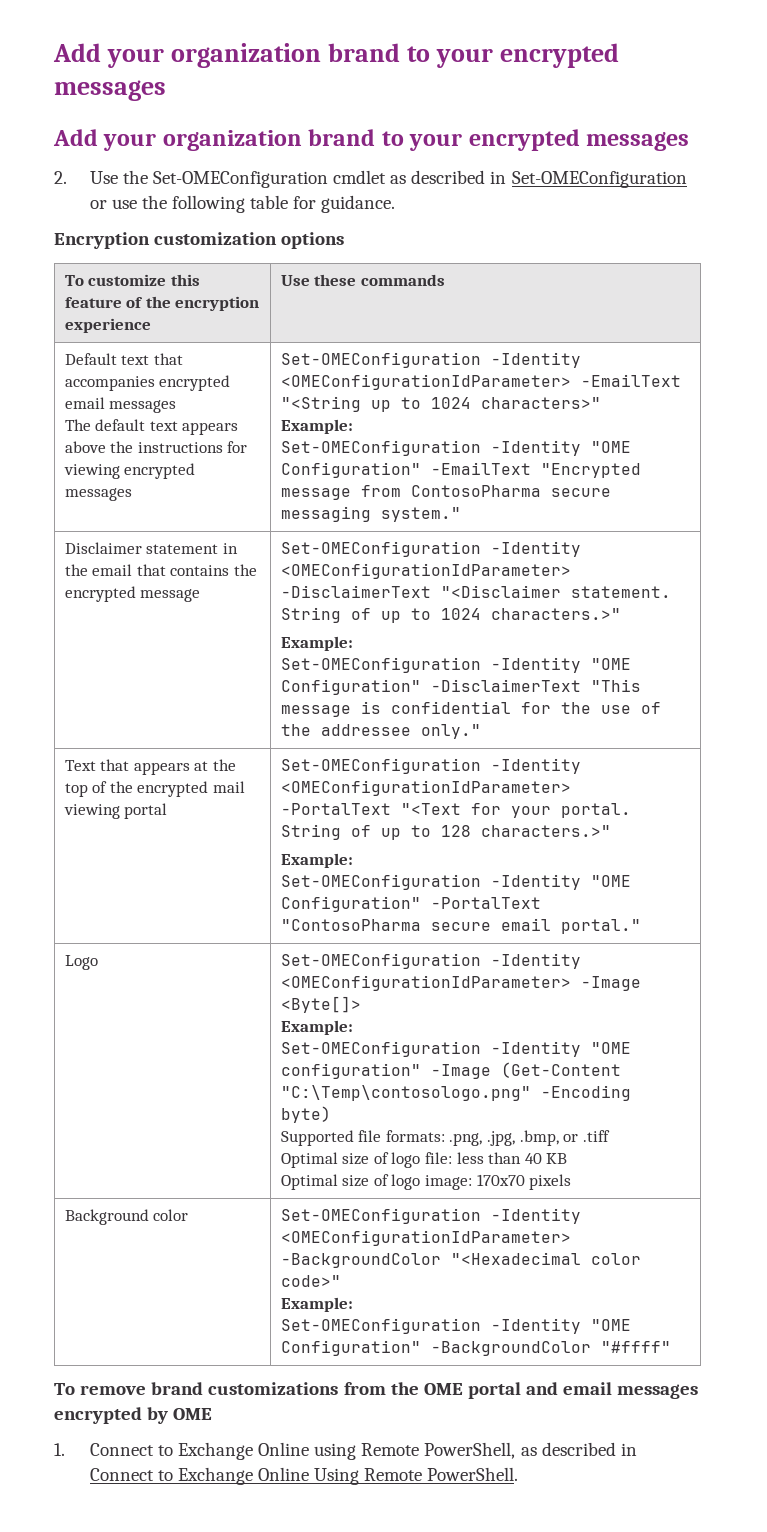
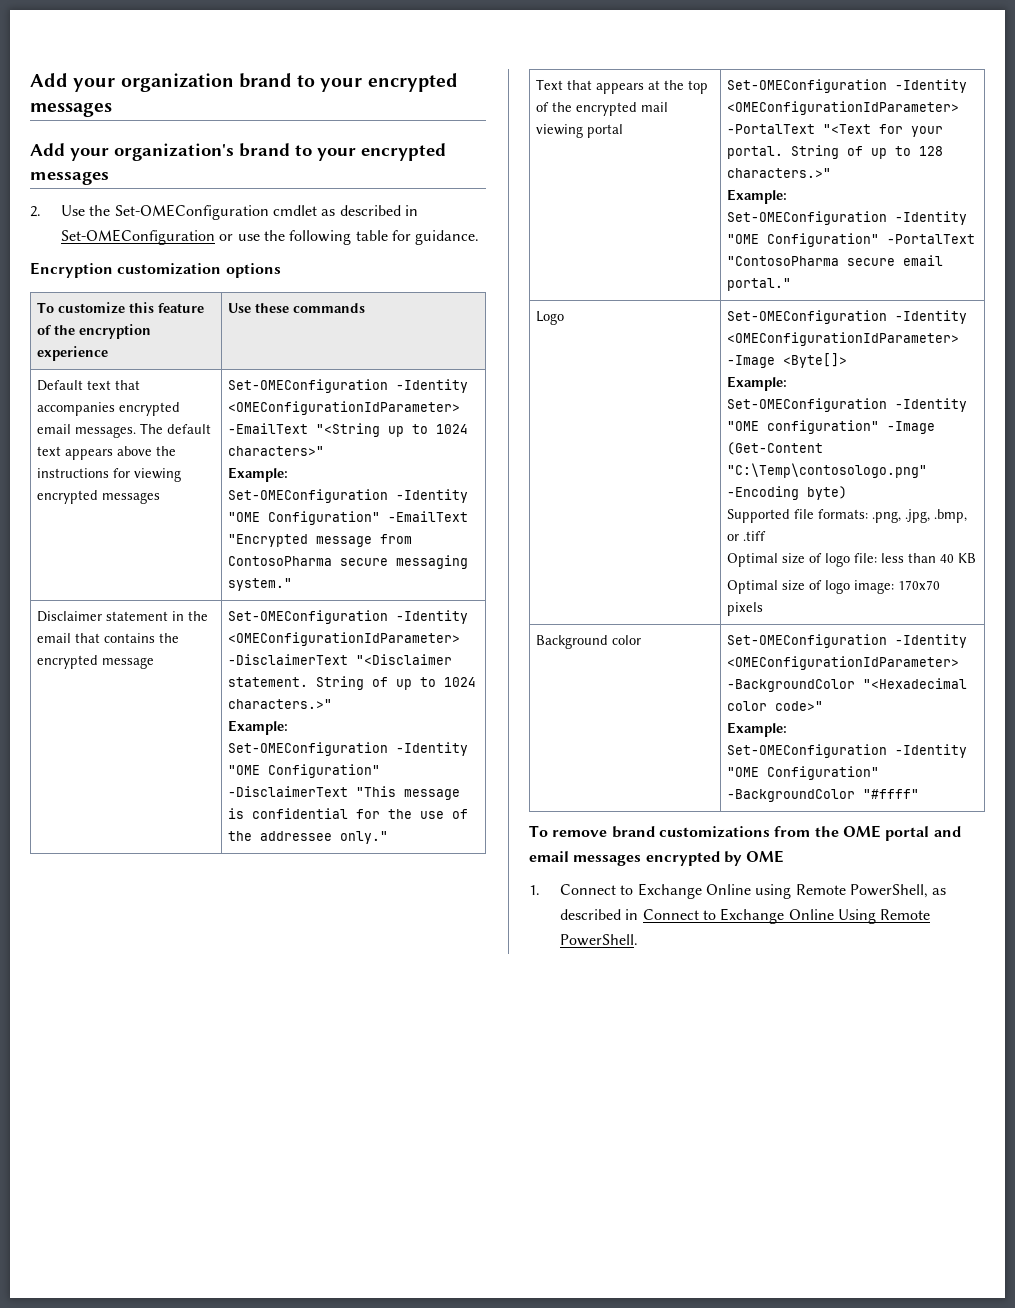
[162,130,302,151] organization -> [114,143,234,161] organization's
[109,400,177,413] messages // -> [74,426,136,438] messages.

